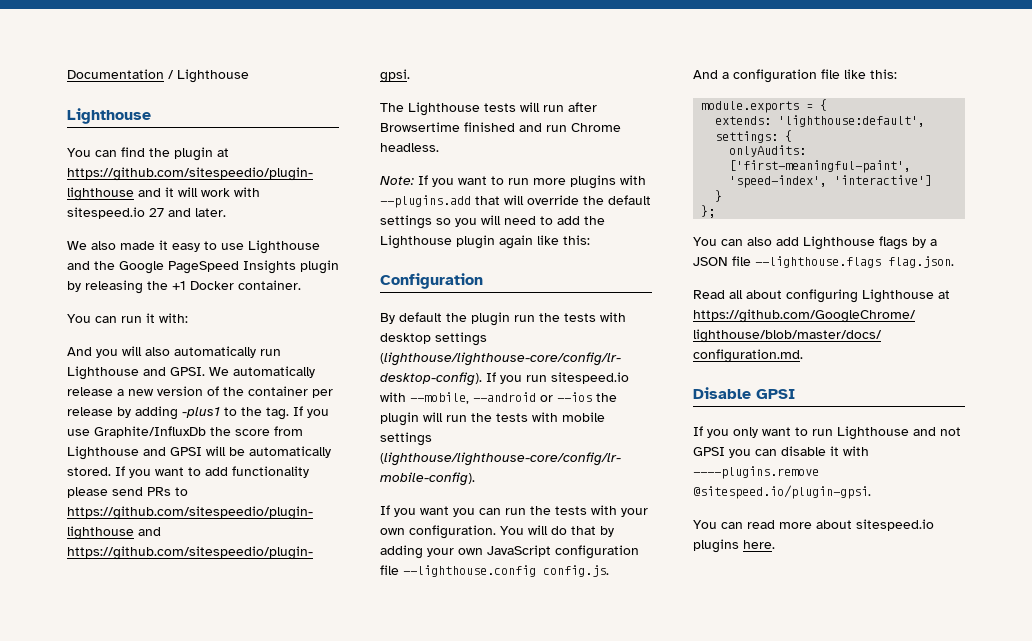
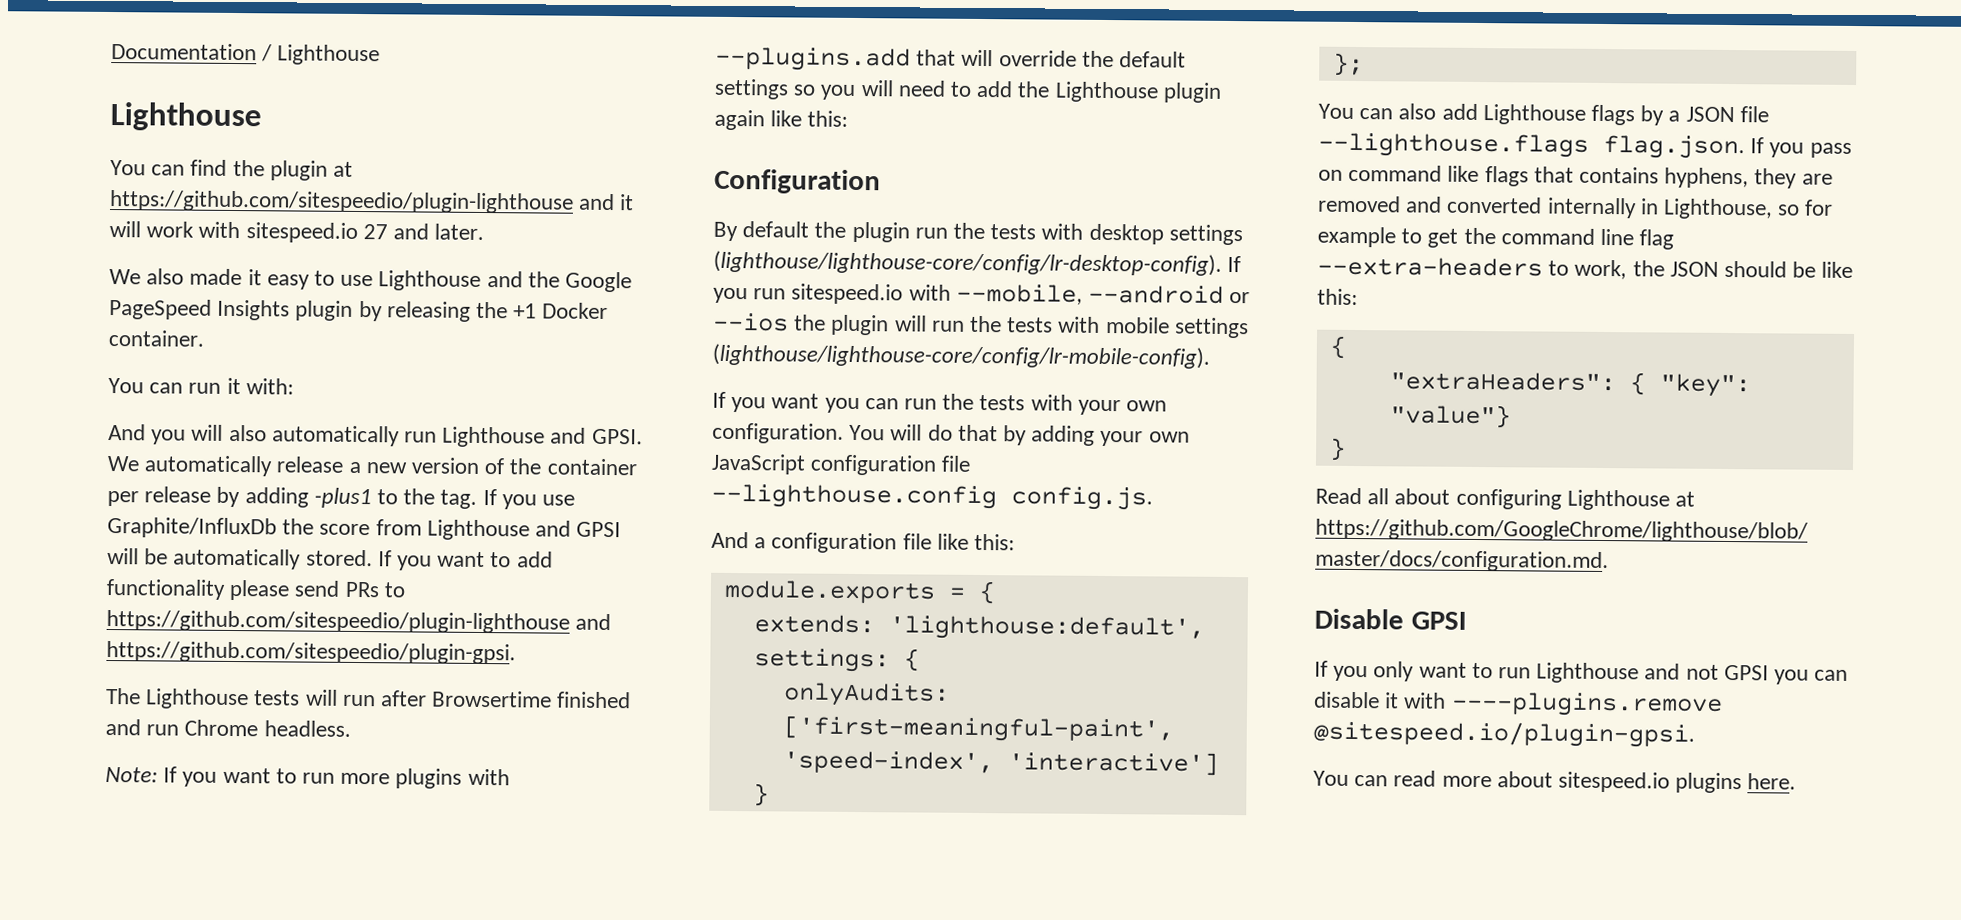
(954, 262) none -> [1750,137,1852,158] [1318,164,1833,189] [1318,195,1834,220] [1317,226,1675,250] [1317,256,1854,280] [1317,288,1358,306] [1329,335,1347,359] [1389,371,1751,398] [1389,404,1511,429] [1329,437,1346,461] If you pass on command like flags that contains hyphens, they are removed and converted internally in Lighthouse, so for example to get the command line flag --extra-headers to work, the JSON should be like this: // { // "extraHeaders": { "key": "value"} // }

